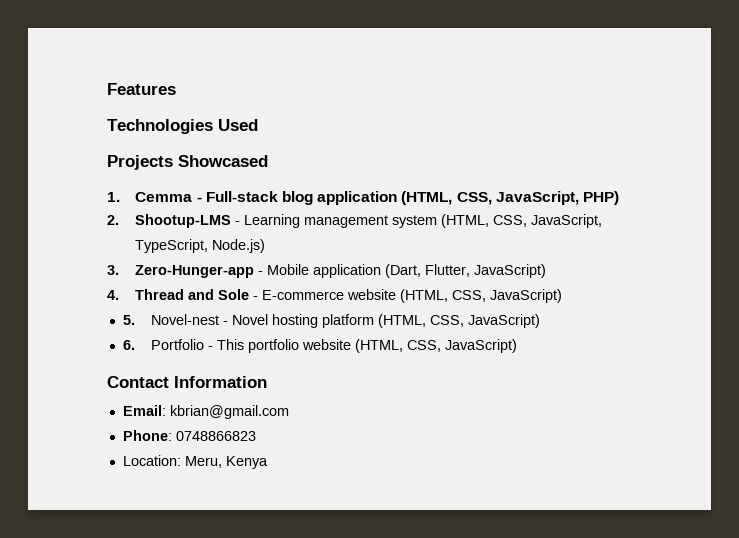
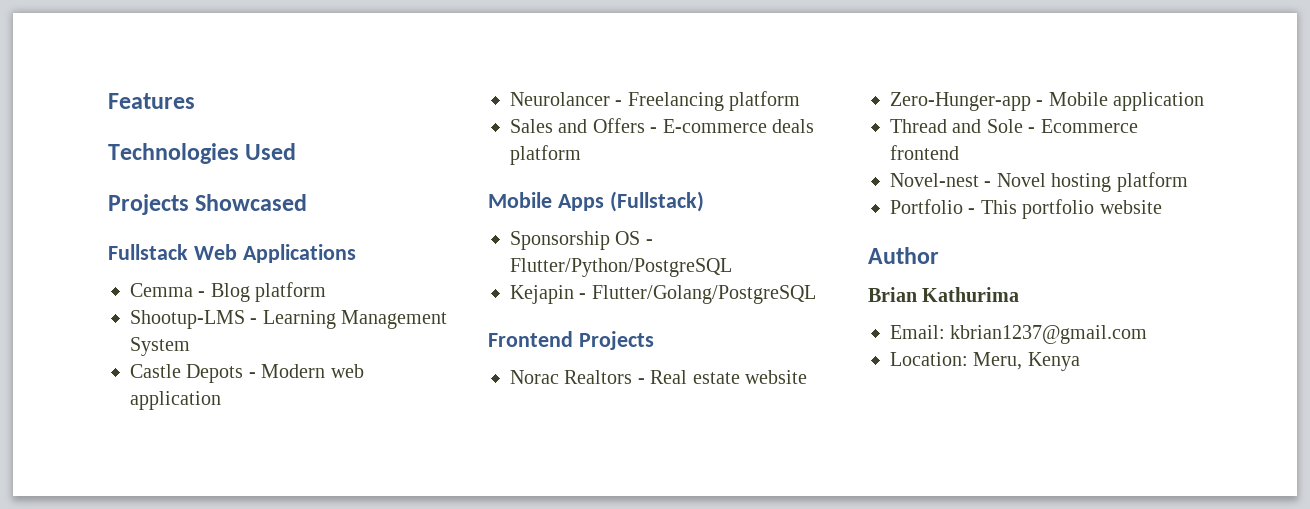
[107,191,619,205] [107,214,603,228] [135,239,266,253] [107,264,547,278] [107,289,563,303] [122,315,135,325] 1. Cemma - Full-stack blog application (HTML, CSS, JavaScript, PHP) // 2. Shootup-LMS - Learning management system (HTML, CSS, JavaScript, TypeScript, Node.js) // 3. Zero-Hunger-app - Mobile application (Dart, Flutter, JavaScript) // 4. Thread and Sole - E-commerce website (HTML, CSS, JavaScript) // 5. -> [108,244,356,263] [130,282,327,302] [130,310,448,329] [130,337,190,356] [130,364,364,383] [130,391,221,410] [510,91,801,111] [510,118,814,133] [510,145,581,165] [488,191,704,212] [510,231,653,250] [510,258,732,277] [510,285,816,304] [488,331,654,350] [510,370,807,384] [890,92,1205,111] [890,119,1138,133] [890,145,959,160] Fullstack Web Applications // Cemma - Blog platform // Shootup-LMS - Learning Management System // Castle Depots - Modern web application // Neurolancer - Freelancing platform // Sales and Offers - E-commerce deals platform // Mobile Apps (Fullstack) // Sponsorship OS - Flutter/Python/PostgreSQL // Kejapin - Flutter/Golang/PostgreSQL // Frontend Projects // Norac Realtors - Real estate website // Zero-Hunger-app - Mobile application // Thread and Sole - Ecommerce frontend //
[378,314,541,328] [122,340,135,350] (HTML, CSS, JavaScript) // 6. -> (1188, 182) //
[355,339,518,353] [107,376,267,388] [122,405,289,419] [122,430,256,441] (HTML, CSS, JavaScript) // Contact Information // Email: kbrian@gmail.com // Phone: 0748866823 -> [868,247,939,264] [868,287,1020,302] [890,325,1148,344] // Author // Brian Kathurima // Email: kbrian1237@gmail.com

